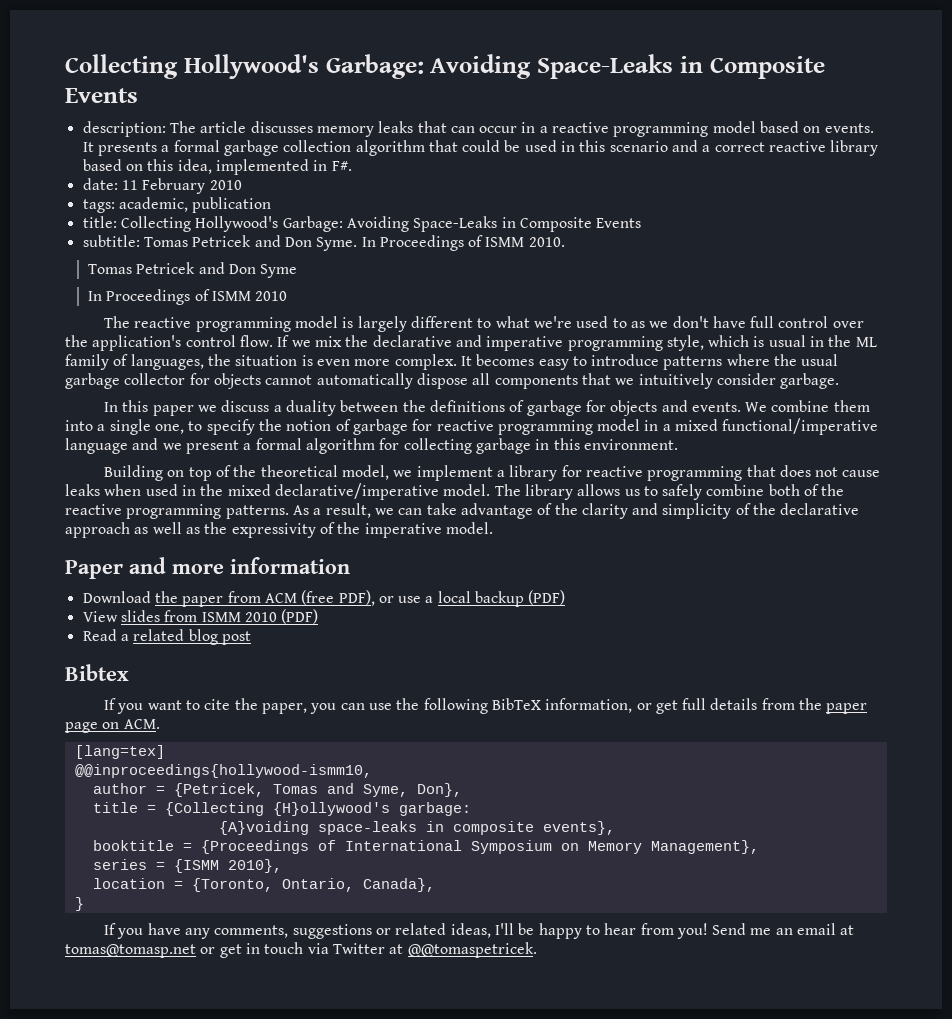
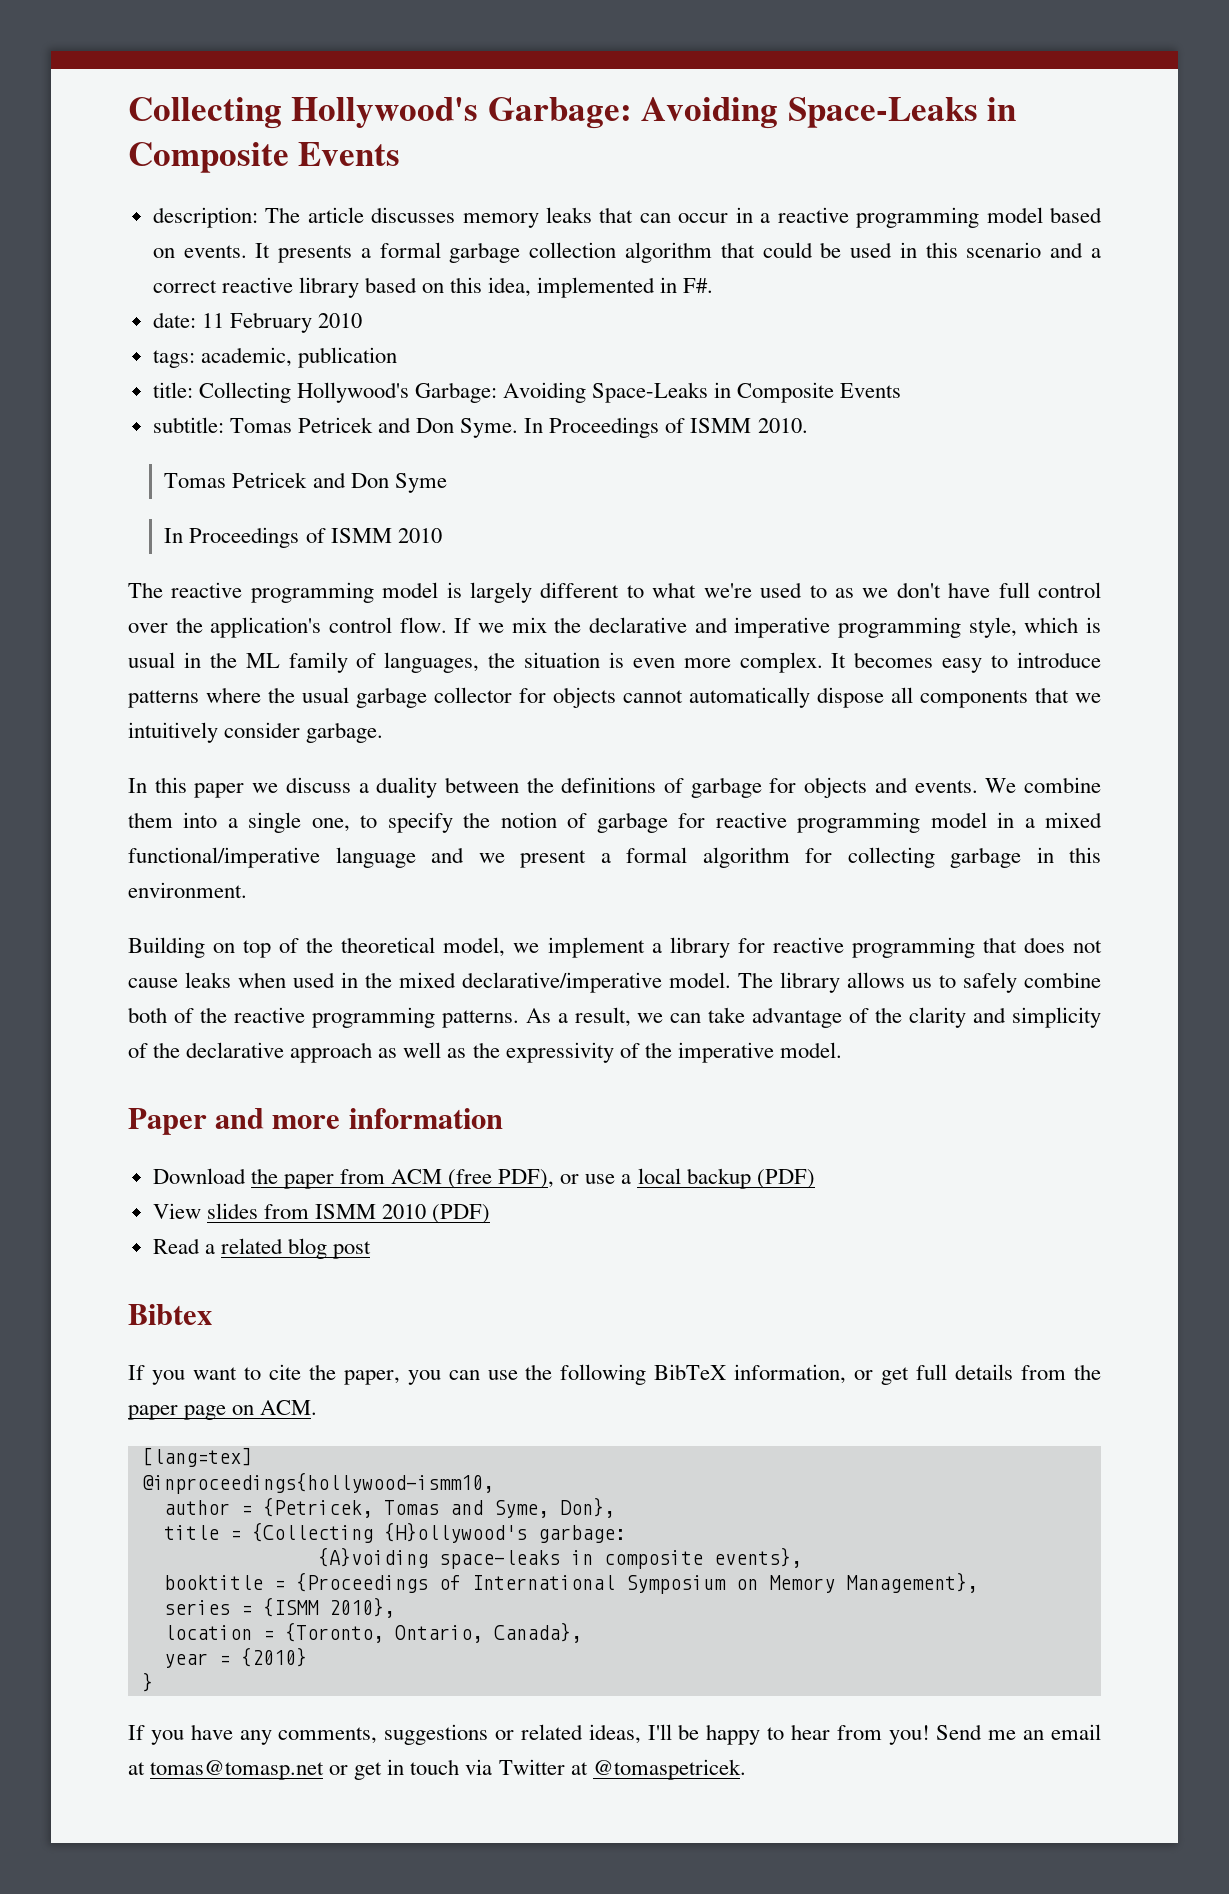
[74,764,372,778] @@inproceedings{hollywood-ismm10, -> [141,1472,494,1494] @inproceedings{hollywood-ismm10,
(435, 885) none -> [163,1647,307,1668] // year = {2010}
[407,942,537,958] @@tomaspetricek. -> [592,1759,746,1780] @tomaspetricek.

